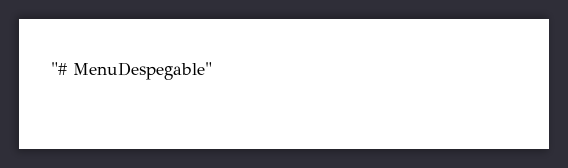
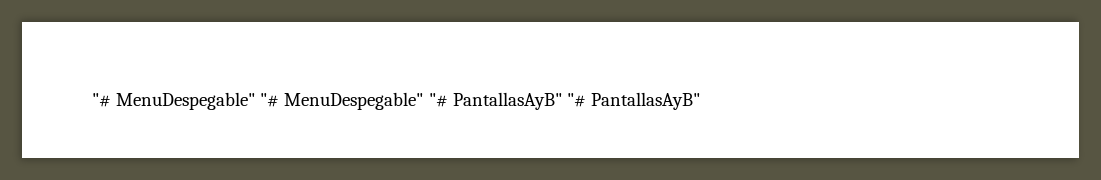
[51,62,212,80] "# MenuDespegable" -> [92,92,700,110] "# MenuDespegable" "# MenuDespegable" "# PantallasAyB" "# PantallasAyB"

